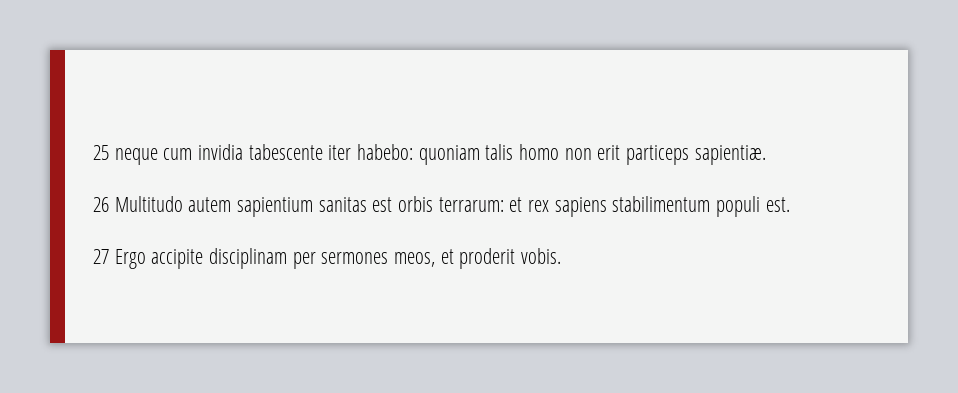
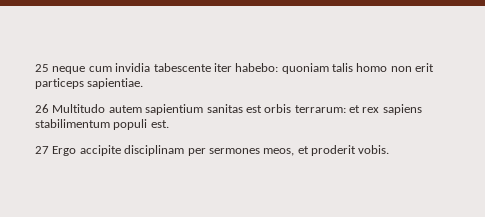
[694,145,766,165] sapientiæ. -> [87,78,144,89] sapientiae.

